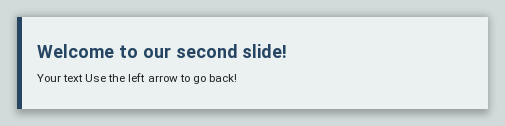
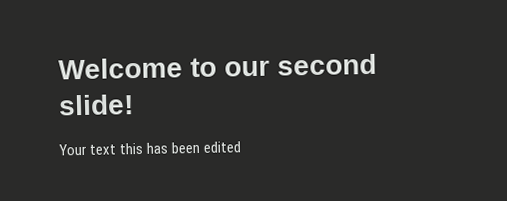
[85,73,237,84] Use the left arrow to go back! -> [119,141,242,155] this has been edited

